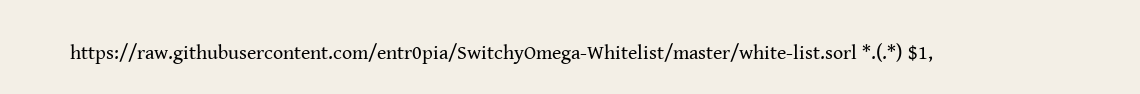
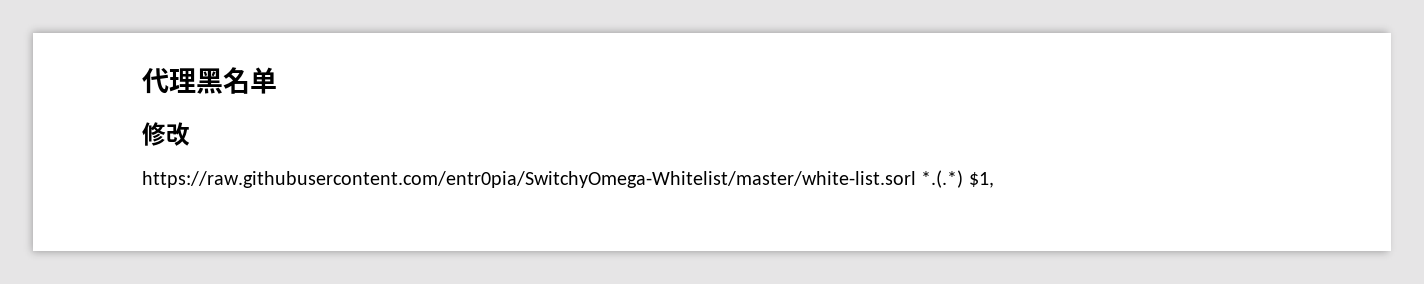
(70, 53) none -> [142,67,277,94] [142,122,190,146] 代理黑名单 // 修改 //

